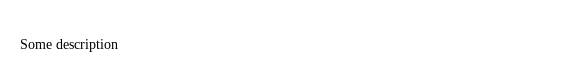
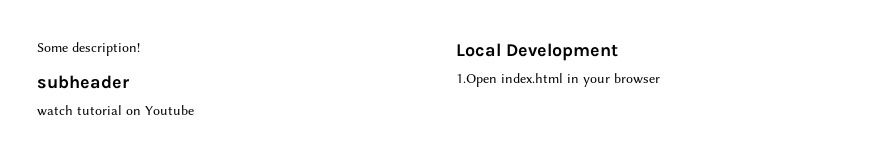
[56,39,118,52] description -> [72,42,140,56] [37,75,129,89] [37,105,194,116] [456,43,618,61] [456,73,660,87] description! // subheader // watch tutorial on Youtube // Local Development // 1.Open index.html in your browser

